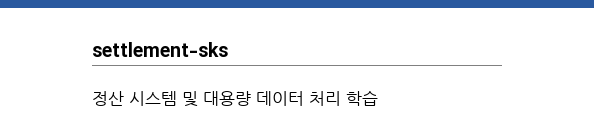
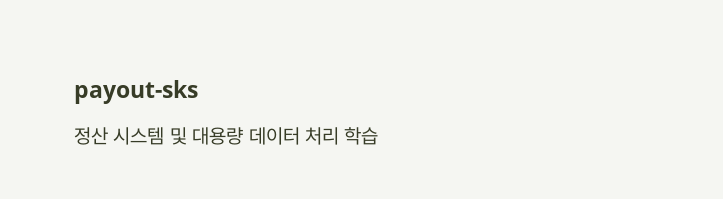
[92,42,228,57] settlement-sks -> [74,80,198,104] payout-sks

